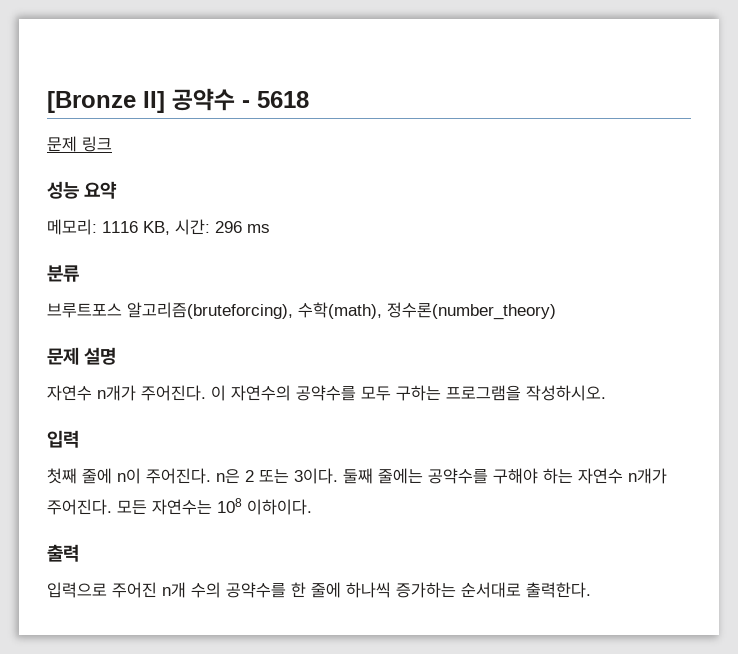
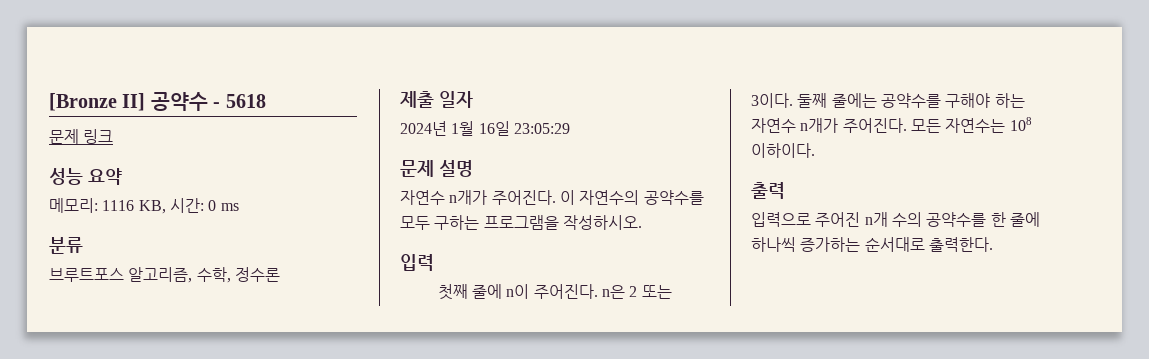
[215,221,242,233] 296 -> [208,200,217,211] 0
[127,302,556,320] 알고리즘(bruteforcing), 수학(math), 정수론(number_theory) -> [128,267,280,283] [400,91,473,108] [400,121,570,136] 알고리즘, 수학, 정수론 // 제출 일자 // 2024년 1월 16일 23:05:29

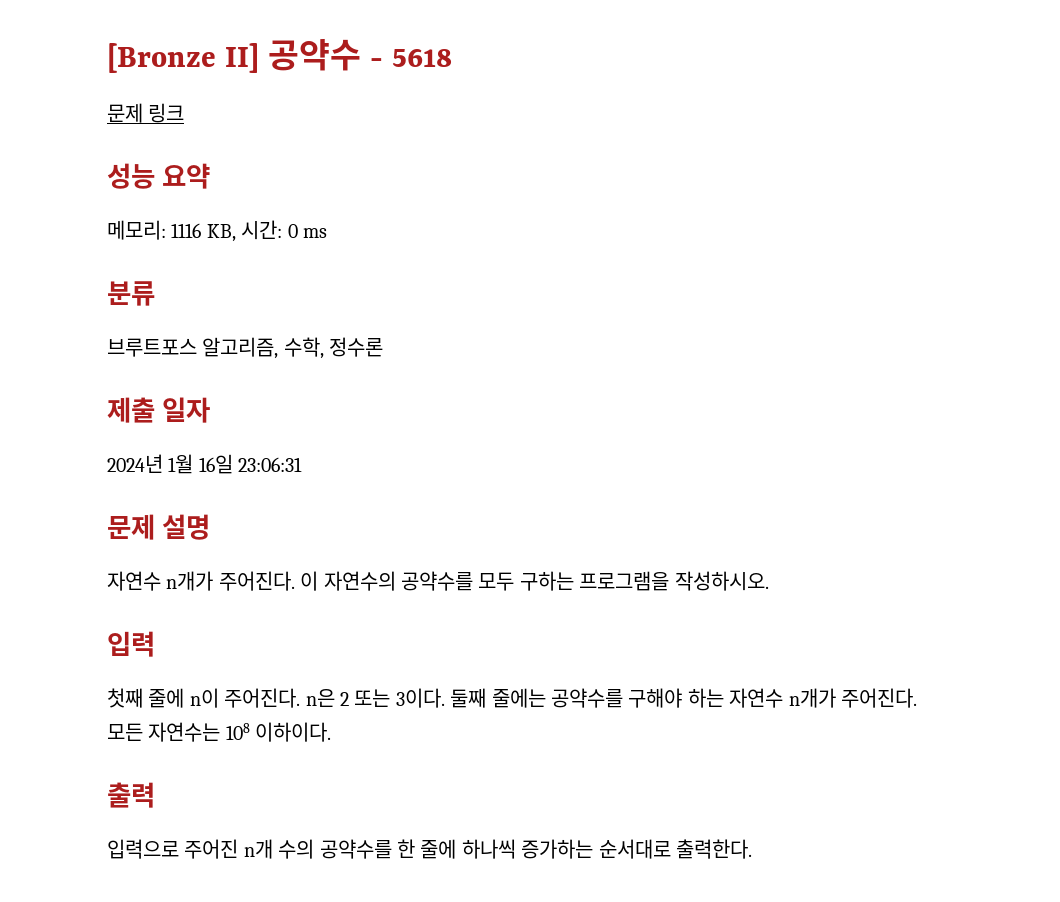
[513,123,570,134] 23:05:29 -> [238,457,303,472] 23:06:31

